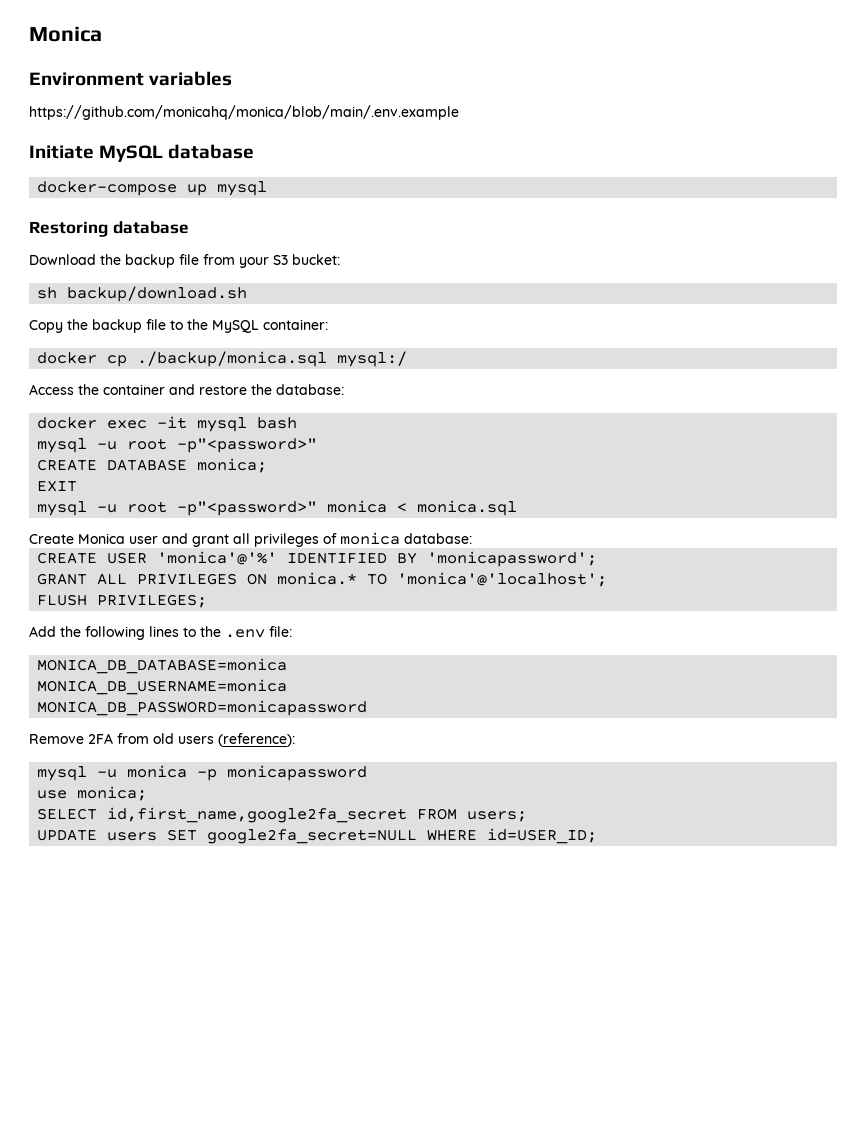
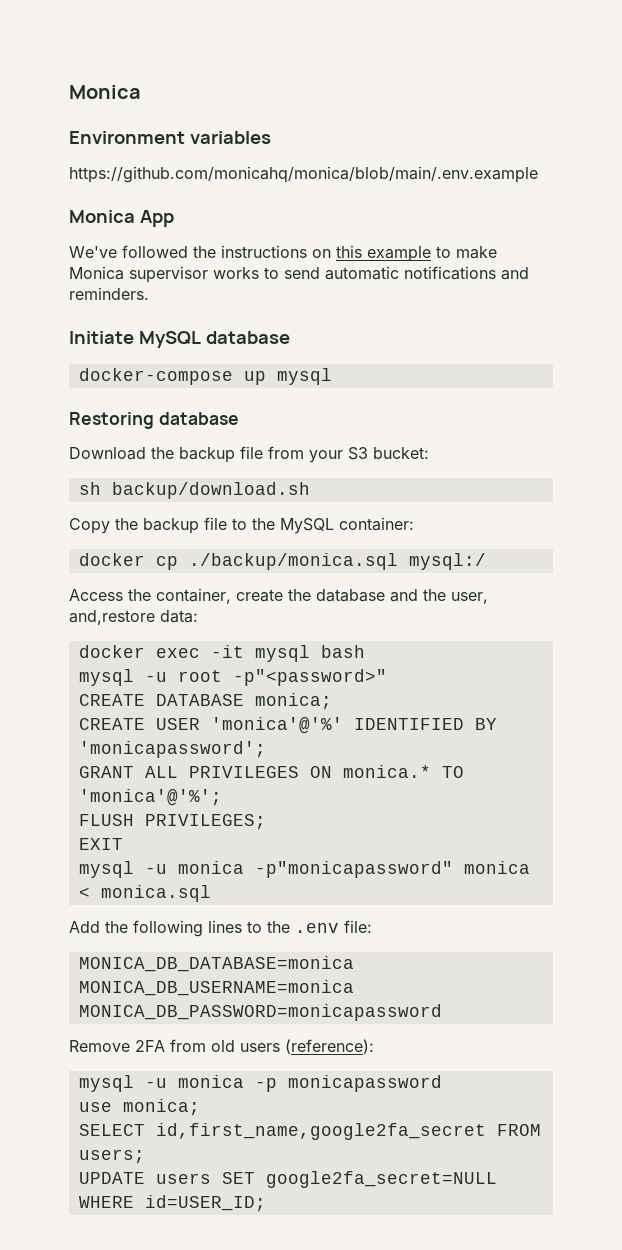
(459, 112) none -> [69,210,174,227] [69,245,497,262] [69,266,529,283] [69,287,149,300] // Monica App // We've followed the instructions on this example to make Monica supervisor works to send automatic notifications and reminders.
[103,384,344,395] container and restore the database: -> [156,588,488,604] [69,610,198,625] container, create the database and the user, and,restore data:
[37,480,78,492] [37,500,518,516] [29,532,472,547] // EXIT // mysql -u root -p"<password>" monica < monica.sql // Create Monica user and grant all privileges of monica database: -> (332, 701) none
[397,572,608,587] 'monica'@'localhost'; -> [78,789,222,806] 'monica'@'%';
(208, 601) none -> [78,838,123,850] [78,861,530,878] [78,885,211,902] // EXIT // mysql -u monica -p"monicapassword" monica < monica.sql

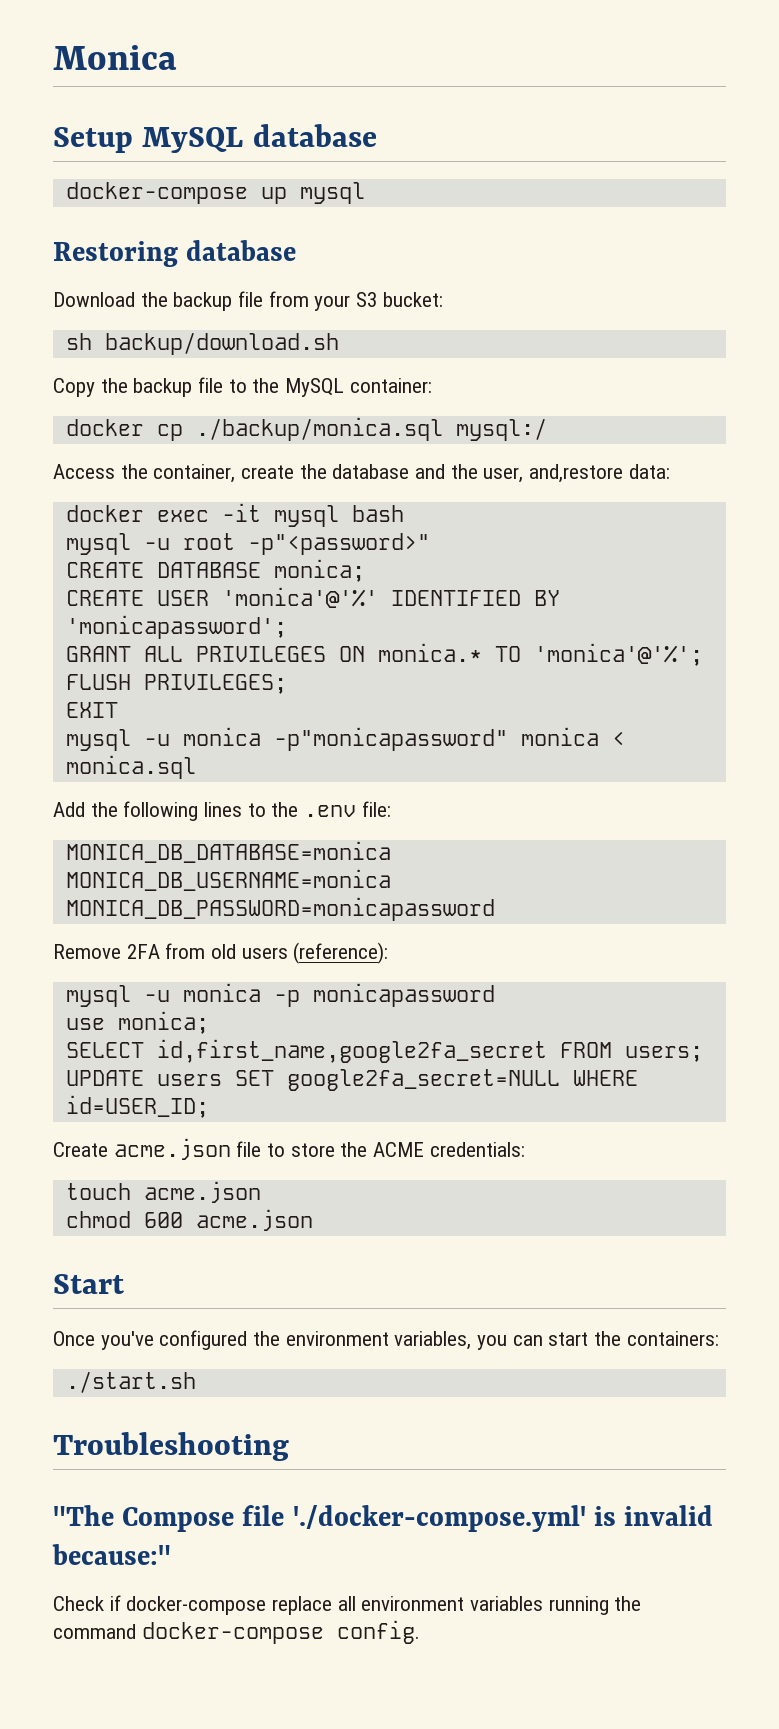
[69,131,271,144] [69,166,538,183] [69,210,174,227] [69,245,497,262] [69,266,529,283] [69,287,149,300] [69,331,134,344] Environment variables // https://github.com/monicahq/monica/blob/main/.env.example // Monica App // We've followed the instructions on this example to make Monica supervisor works to send automatic notifications and reminders. // Initiate -> [53,127,133,153] Setup
(266, 1203) none -> [53,1138,525,1160] [65,1181,261,1203] [65,1209,313,1231] [53,1274,124,1294] [53,1330,719,1350] [65,1371,196,1393] [53,1432,289,1461] [53,1505,714,1532] [52,1544,171,1565] [53,1595,642,1615] [53,1620,420,1644] // Create acme.json file to store the ACME credentials: // touch acme.json // chmod 600 acme.json // Start // Once you've configured the environment variables, you can start the containers: // ./start.sh // Troubleshooting // "The Compose file './docker-compose.yml' is invalid because:" // Check if docker-compose replace all environment variables running the command docker-compose config.

